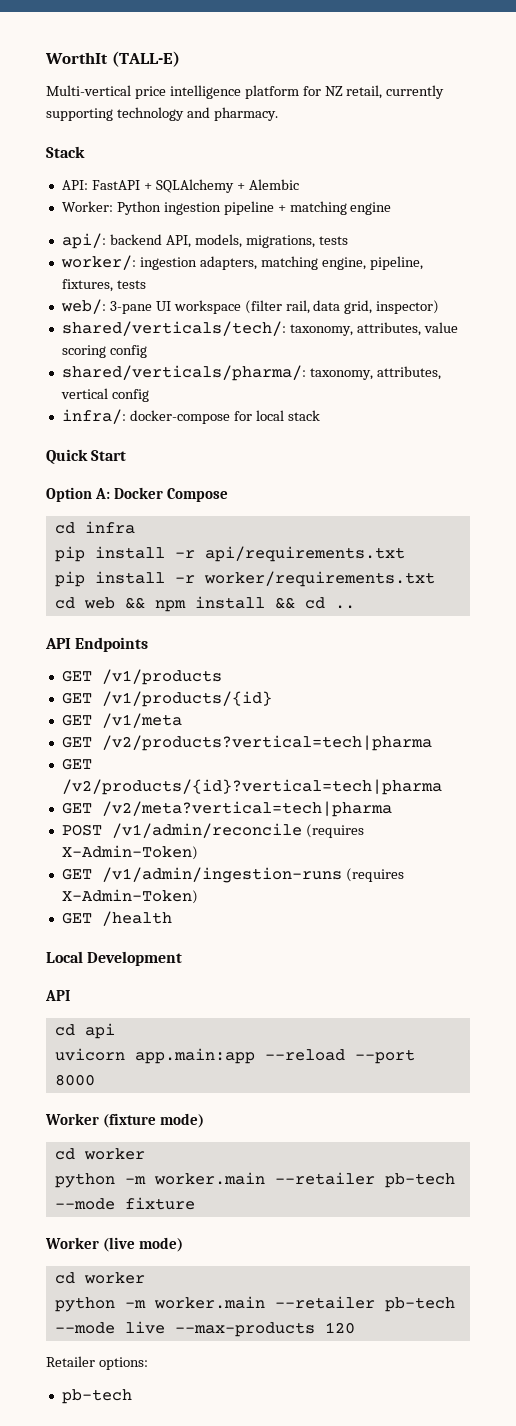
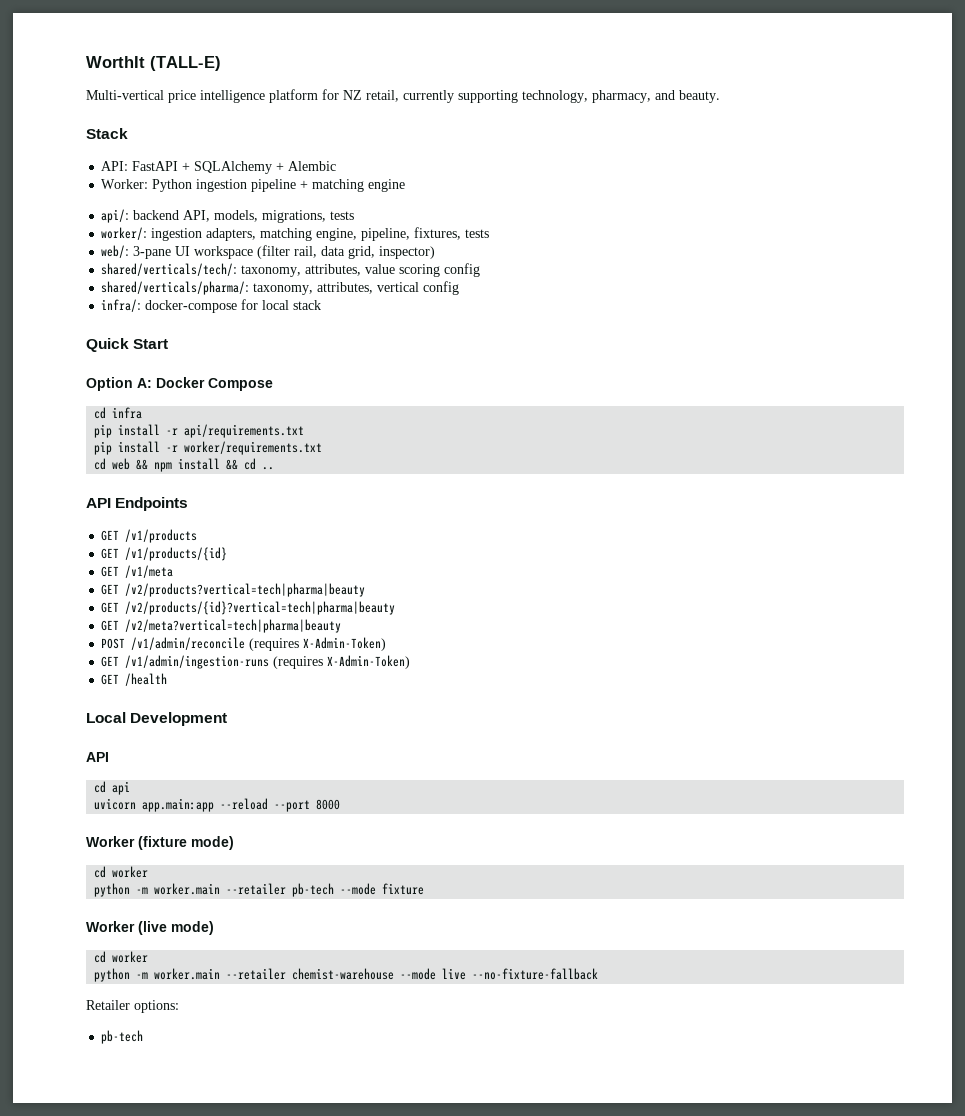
[116,107,278,121] technology and pharmacy. -> [522,90,720,103] technology, pharmacy, and beauty.
[101,735,432,751] [61,758,92,770] [61,779,442,795] [61,801,392,817] /v2/products?vertical=tech|pharma // GET /v2/products/{id}?vertical=tech|pharma // GET /v2/meta?vertical=tech|pharma -> [125,583,366,597] [101,601,396,615] [101,619,342,633] /v2/products?vertical=tech|pharma|beauty // GET /v2/products/{id}?vertical=tech|pharma|beauty // GET /v2/meta?vertical=tech|pharma|beauty
[384,1297,455,1312] pb-tech -> [292,968,395,980] chemist-warehouse
[174,1322,355,1337] --max-products 120 -> [472,968,599,980] --no-fixture-fallback

